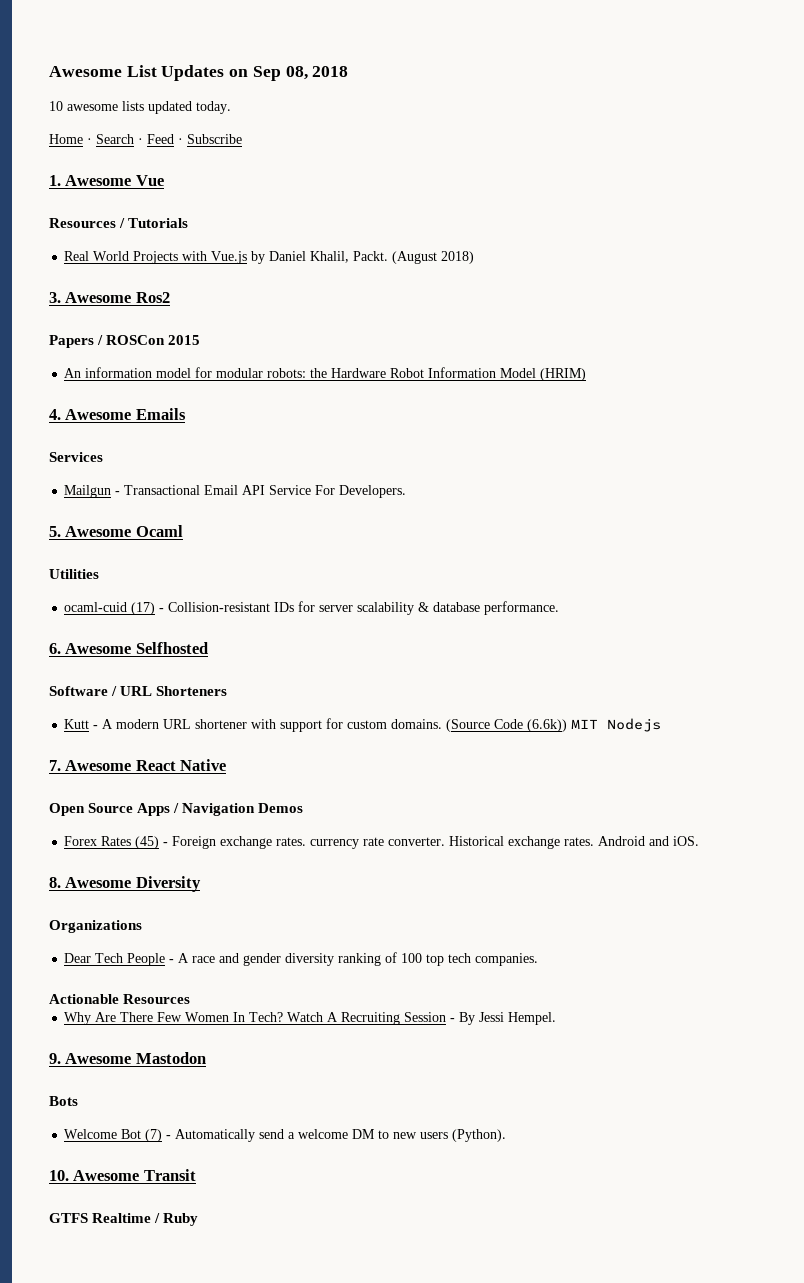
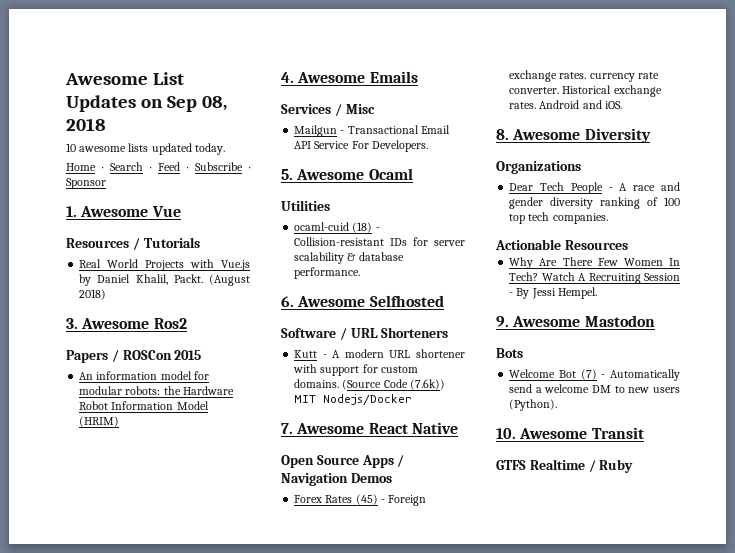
(242, 139) none -> [249,166,251,171] [66,178,106,189] · Sponsor
(103, 457) none -> [334,104,375,116] / Misc
[131,602,156,615] (17) -> [352,222,373,233] (18)
[527,718,662,732] (6.6k)) MIT Nodejs -> [409,379,445,390] [294,394,413,406] (7.6k)) MIT Nodejs/Docker

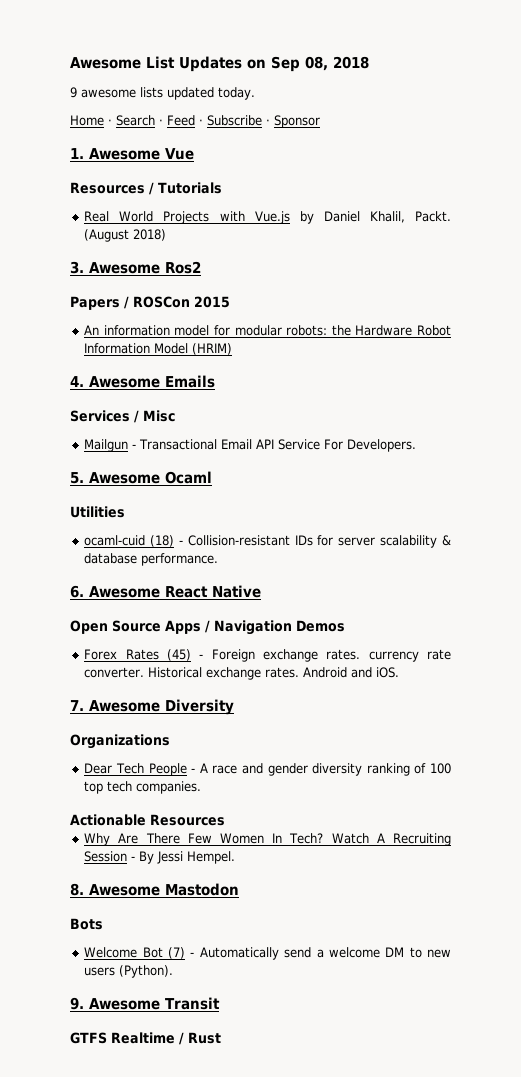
[66,143,76,152] 10 -> [70,87,77,98] 9
[369,295,444,307] [281,327,449,340] [294,349,465,358] [293,364,418,376] [294,379,445,390] [294,394,413,406] [281,423,365,434] Selfhosted // Software / URL Shorteners // Kutt - A modern URL shortener with support for custom domains. (Source Code (7.6k)) MIT Nodejs/Docker // 7. Awesome -> (160, 592) none
[496,129,509,140] 8. -> [70,700,84,711] 7.
[496,316,509,327] 9. -> [70,883,84,896] 8.
[496,428,516,439] 10. -> [70,997,84,1010] 9.
[599,459,634,473] Ruby -> [188,1032,221,1044] Rust

